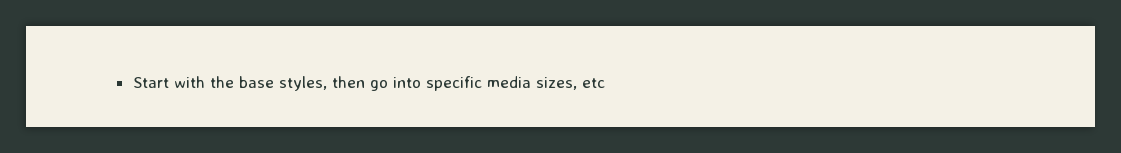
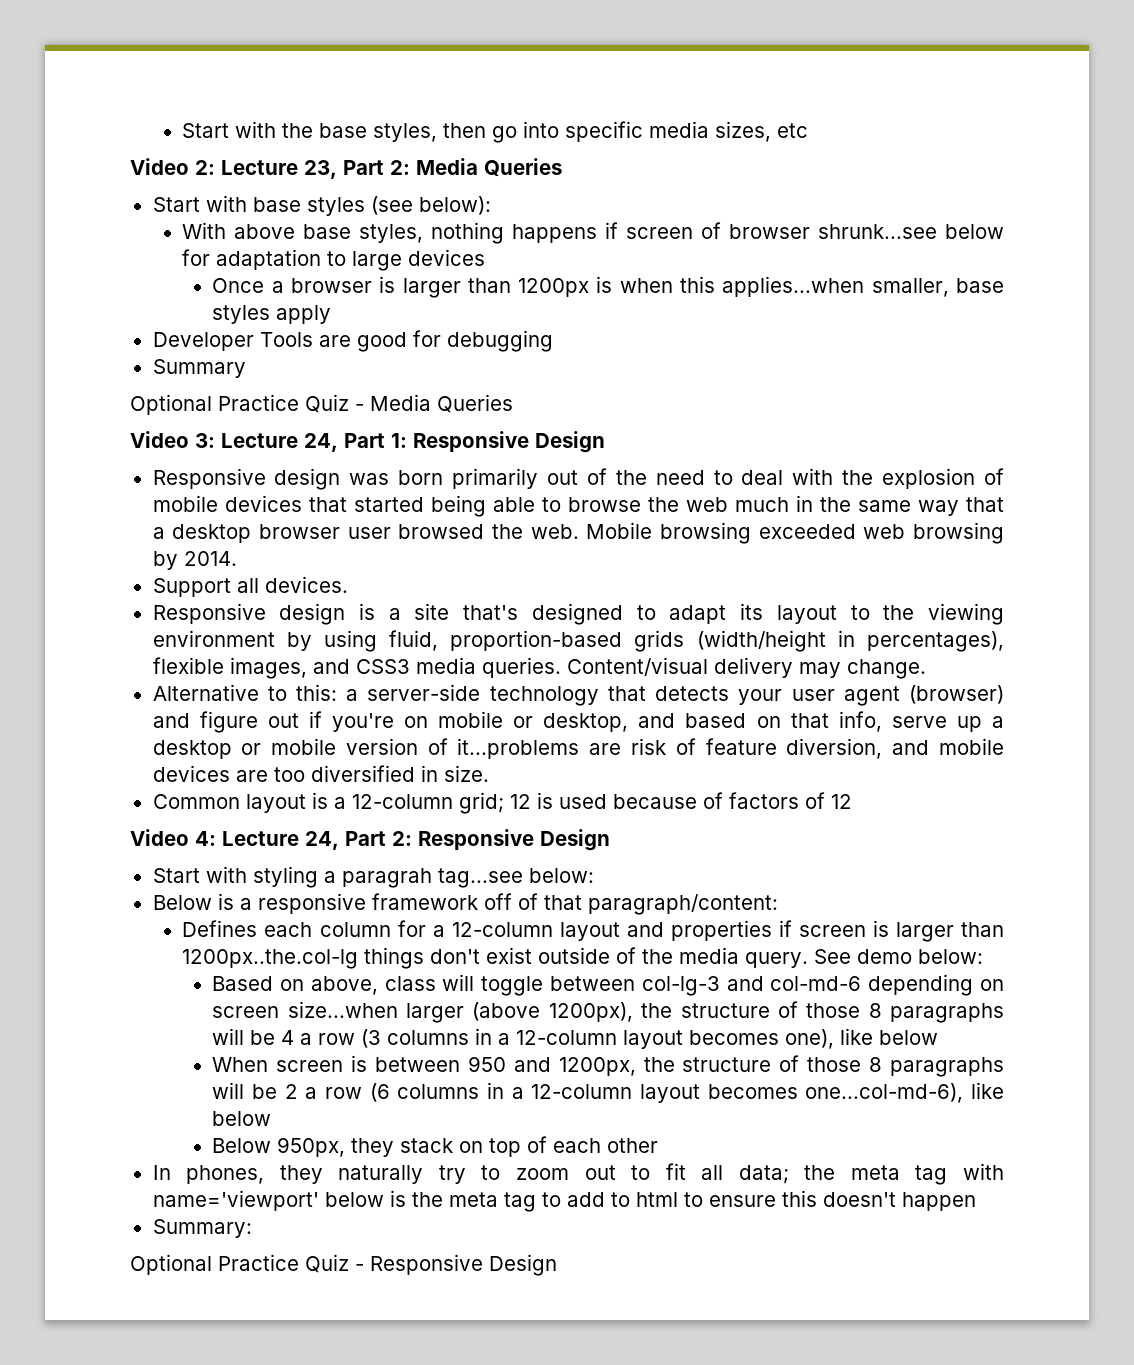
(605, 83) none -> [130,158,562,179] [152,195,491,216] [182,222,1005,244] [182,249,486,271] [212,276,1004,298] [212,305,332,324] [152,330,553,352] [152,359,246,378] [130,394,513,415] [130,431,605,453] [152,468,1005,490] [152,495,1004,517] [152,522,1004,544] [152,551,237,570] [152,576,348,597] [152,603,1004,625] [152,630,1004,652] [152,657,926,679] [152,684,1005,706] [152,711,1005,733] [152,738,1005,759] [152,765,489,782] [152,792,852,814] [130,829,610,851] [152,866,594,888] [152,893,778,915] [182,920,1005,942] [182,947,984,969] [212,974,1004,996] [212,1001,1004,1023] [212,1028,939,1049] [212,1055,1005,1077] [212,1082,1005,1103] [212,1111,272,1126] [212,1136,659,1157] [152,1163,1005,1185] [152,1190,976,1212] [152,1219,252,1238] [130,1254,557,1276] // Video 2: Lecture 23, Part 2: Media Queries // Start with base styles (see below): // With above base styles, nothing happens if screen of browser shrunk...see below for adaptation to large devices // Once a browser is larger than 1200px is when this applies...when smaller, base styles apply // Developer Tools are good for debugging // Summary // Optional Practice Quiz - Media Queries // Video 3: Lecture 24, Part 1: Responsive Design // Responsive design was born primarily out of the need to deal with the explosion of mobile devices that started being able to browse the web much in the same way that a desktop browser user browsed the web. Mobile browsing exceeded web browsing by 2014. // Support all devices. // Responsive design is a site that's designed to adapt its layout to the viewing environment by using fluid, proportion-based grids (width/height in percentages), flexible images, and CSS3 media queries. Content/visual delivery may change. // Alternative to this: a server-side technology that detects your user agent (browser) and figure out if you're on mobile or desktop, and based on that info, serve up a desktop or mobile version of it...problems are risk of feature diversion, and mobile devices are too diversified in size. // Common layout is a 12-column grid; 12 is used because of factors of 12 // Video 4: Lecture 24, Part 2: Responsive Design // Start with styling a paragrah tag...see below: // Below is a responsive framework off of that paragraph/content: // Defines each column for a 12-column layout and properties if screen is larger than 1200px..the.col-lg things don't exist outside of the media query. See demo below: // Based on above, class will toggle between col-lg-3 and col-md-6 depending on screen size...when larger (above 1200px), the structure of those 8 paragraphs will be 4 a row (3 columns in a 12-column layout becomes one), like below // When screen is between 950 and 1200px, the structure of those 8 paragraphs will be 2 a row (6 columns in a 12-column layout becomes one...col-md-6), like below // Below 950px, they stack on top of each other // In phones, they naturally try to zoom out to fit all data; the meta tag with name='viewport' below is the meta tag to add to html to ensure this doesn't happen // Summary: // Optional Practice Quiz - Responsive Design

